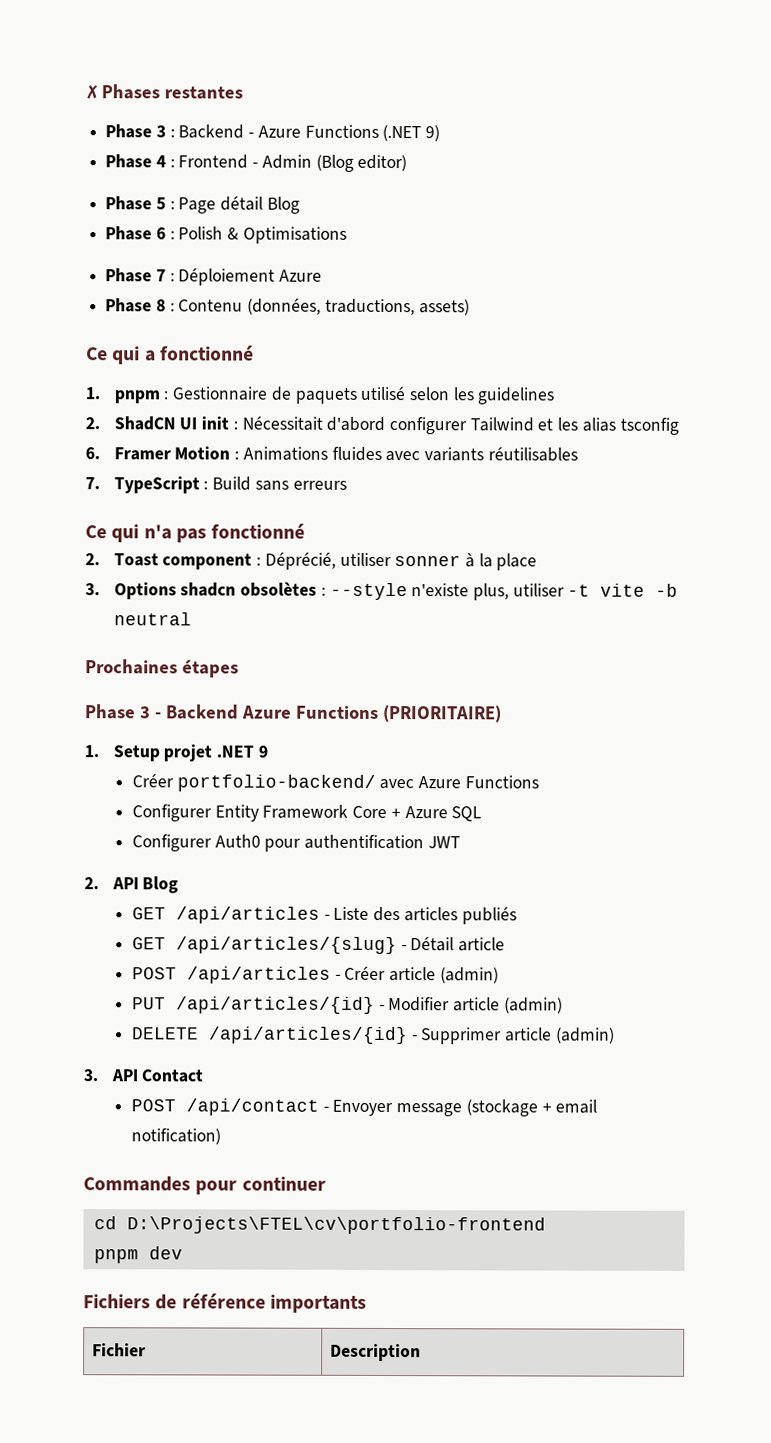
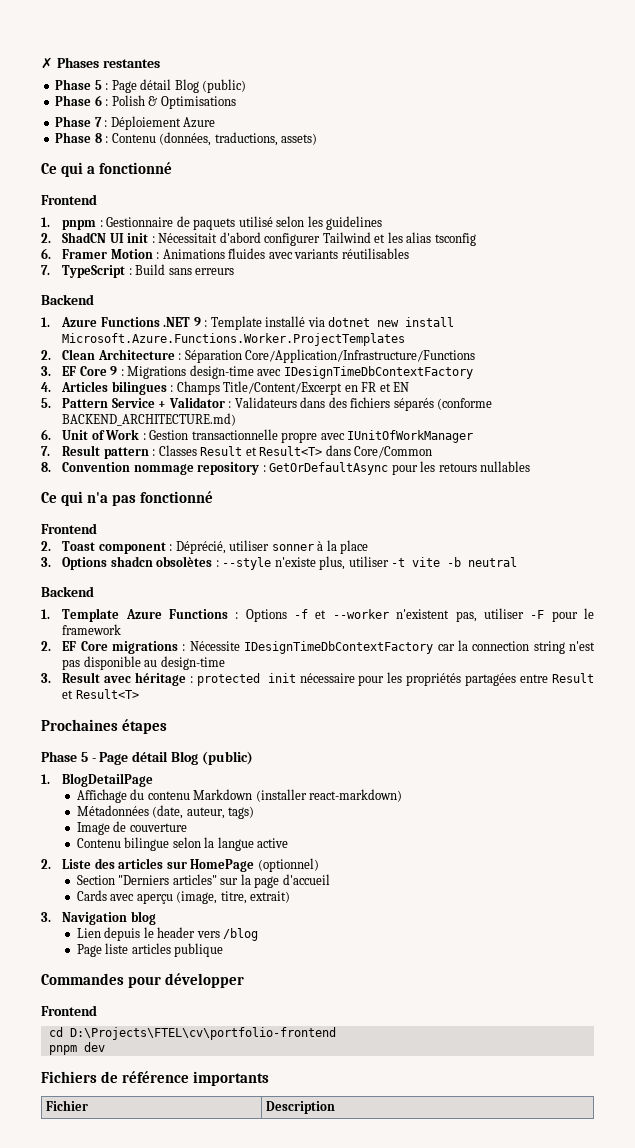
[105,124,441,142] [105,154,408,172] // Phase 3 : Backend - Azure Functions (.NET 9) // Phase 4 : Frontend - Admin (Blog editor) -> (160, 63) none
(300, 205) none -> [202,79,247,93] (public)
(254, 353) none -> [41,194,97,205] // Frontend
(347, 485) none -> [41,294,94,305] [41,316,455,330] [62,333,406,346] [41,349,476,363] [41,365,473,379] [41,381,410,395] [41,397,493,411] [62,413,237,426] [41,429,474,443] [41,445,433,459] [41,461,531,475] // Backend // 1. Azure Functions .NET 9 : Template installé via dotnet new install Microsoft.Azure.Functions.Worker.ProjectTemplates // 2. Clean Architecture : Séparation Core/Application/Infrastructure/Functions // 3. EF Core 9 : Migrations design-time avec IDesignTimeDbContextFactory // 4. Articles bilingues : Champs Title/Content/Excerpt en FR et EN // 5. Pattern Service + Validator : Validateurs dans des fichiers séparés (conforme BACKEND_ARCHITECTURE.md) // 6. Unit of Work : Gestion transactionnelle propre avec IUnitOfWorkManager // 7. Result pattern : Classes Result et Result<T> dans Core/Common // 8. Convention nommage repository : GetOrDefaultAsync pour les retours nullables
(306, 531) none -> [41,523,97,534] // Frontend
[85,659,239,678] [85,704,502,723] [84,744,268,762] [131,773,539,792] [131,804,483,822] [131,834,460,852] [84,876,180,894] [131,906,517,925] [131,936,506,955] [131,965,499,984] [131,996,563,1014] [131,1026,615,1045] [83,1069,204,1083] [130,1098,598,1117] [130,1128,221,1145] Prochaines étapes // Phase 3 - Backend Azure Functions (PRIORITAIRE) // 1. Setup projet .NET 9 // Créer portfolio-backend/ avec Azure Functions // Configurer Entity Framework Core + Azure SQL // Configurer Auth0 pour authentification JWT // 2. API Blog // GET /api/articles - Liste des articles publiés // GET /api/articles/{slug} - Détail article // POST /api/articles - Créer article (admin) // PUT /api/articles/{id} - Modifier article (admin) // DELETE /api/articles/{id} - Supprimer article (admin) // 3. API Contact // POST /api/contact - Envoyer message (stockage + email notification) -> [41,586,94,597] [41,608,594,622] [62,624,122,635] [41,640,595,654] [62,656,225,670] [41,672,594,686] [62,689,139,699] [41,719,168,734] [41,751,253,765] [41,773,154,787] [76,789,403,803] [76,805,255,819] [76,821,187,835] [76,837,289,851] [41,858,319,872] [76,874,330,888] [76,890,291,904] [41,911,156,925] [76,927,259,941] [76,943,224,957] Backend // 1. Template Azure Functions : Options -f et --worker n'existent pas, utiliser -F pour le framework // 2. EF Core migrations : Nécessite IDesignTimeDbContextFactory car la connection string n'est pas disponible au design-time // 3. Result avec héritage : protected init nécessaire pour les propriétés partagées entre Result et Result<T> // Prochaines étapes // Phase 5 - Page détail Blog (public) // 1. BlogDetailPage // Affichage du contenu Markdown (installer react-markdown) // Métadonnées (date, auteur, tags) // Image de couverture // Contenu bilingue selon la langue active // 2. Liste des articles sur HomePage (optionnel) // Section "Derniers articles" sur la page d'accueil // Cards avec aperçu (image, titre, extrait) // 3. Navigation blog // Lien depuis le header vers /blog // Page liste articles publique
[241,1176,326,1191] continuer -> [165,973,245,988] [41,1005,97,1016] développer // Frontend

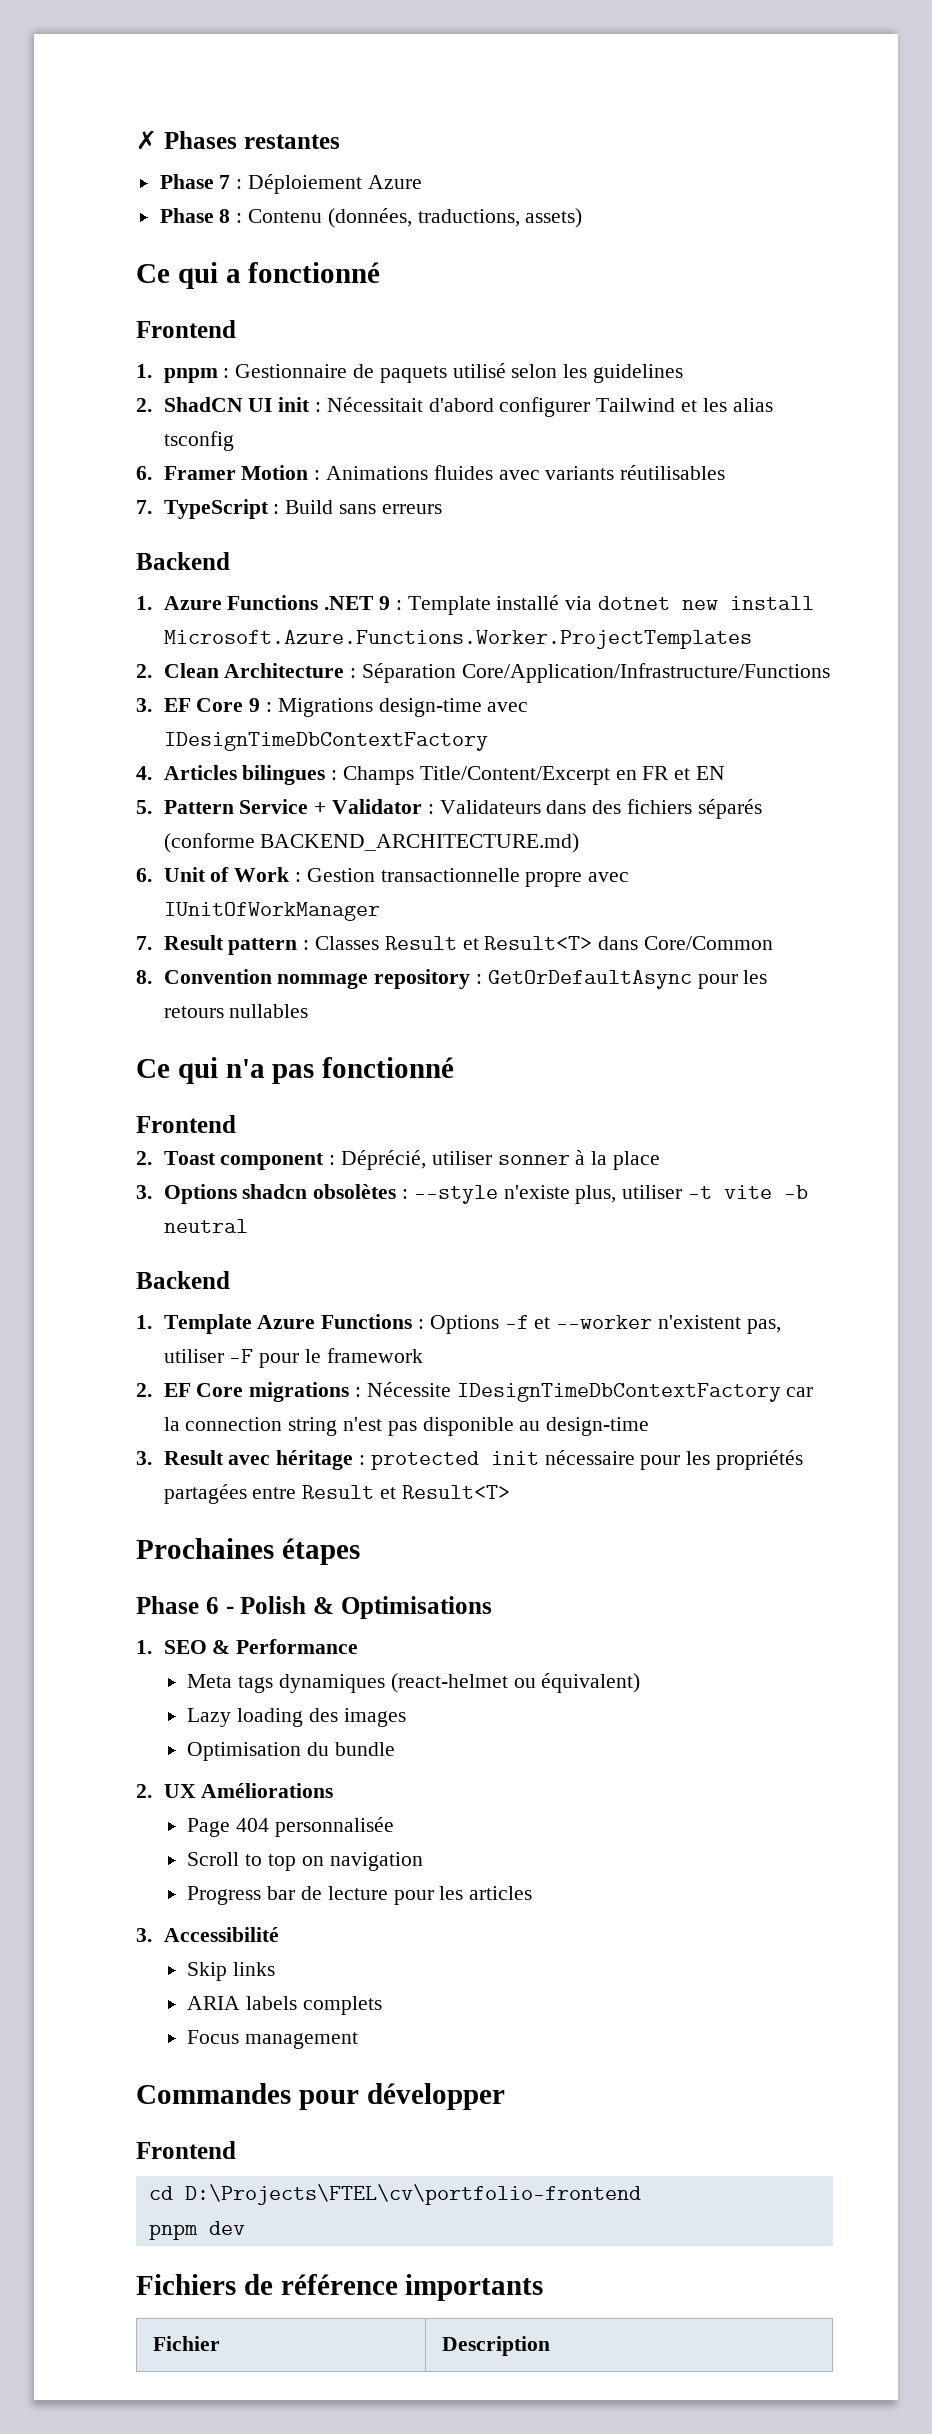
[55,79,247,93] [55,95,236,109] // Phase 5 : Page détail Blog (public) // Phase 6 : Polish & Optimisations -> (340, 141) none
[80,751,253,765] [41,773,154,787] [76,789,403,803] [76,805,255,819] [76,821,187,835] [76,837,289,851] [41,858,319,872] [76,874,330,888] [76,890,291,904] [41,911,156,925] [76,927,259,941] [76,943,224,957] 5 - Page détail Blog (public) // 1. BlogDetailPage // Affichage du contenu Markdown (installer react-markdown) // Métadonnées (date, auteur, tags) // Image de couverture // Contenu bilingue selon la langue active // 2. Liste des articles sur HomePage (optionnel) // Section "Derniers articles" sur la page d'accueil // Cards avec aperçu (image, titre, extrait) // 3. Navigation blog // Lien depuis le header vers /blog // Page liste articles publique -> [205,1596,492,1619] [136,1639,359,1654] [187,1673,641,1693] [187,1708,406,1727] [187,1742,395,1761] [136,1783,334,1798] [187,1817,394,1837] [187,1852,423,1871] [187,1886,533,1905] [136,1927,279,1942] [187,1962,276,1981] [187,1996,382,2015] [187,2030,359,2049] 6 - Polish & Optimisations // 1. SEO & Performance // Meta tags dynamiques (react-helmet ou équivalent) // Lazy loading des images // Optimisation du bundle // 2. UX Améliorations // Page 404 personnalisée // Scroll to top on navigation // Progress bar de lecture pour les articles // 3. Accessibilité // Skip links // ARIA labels complets // Focus management

